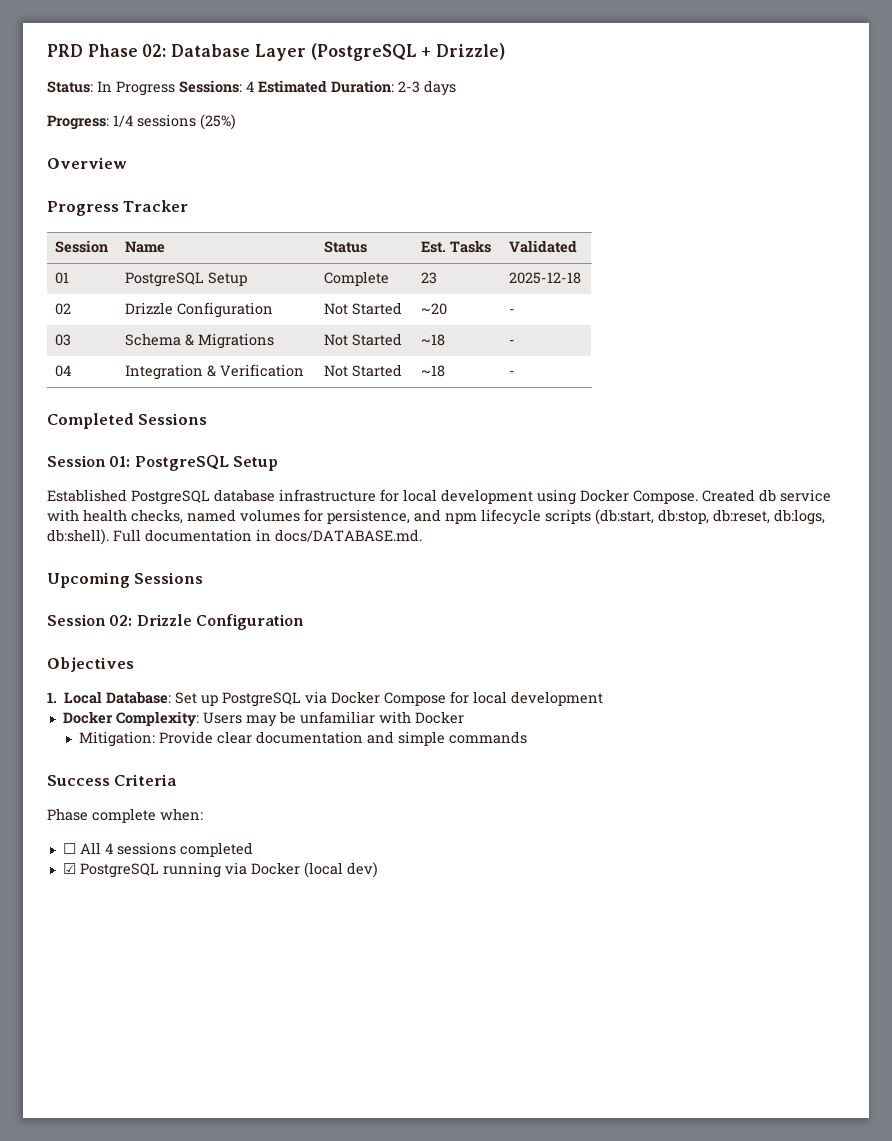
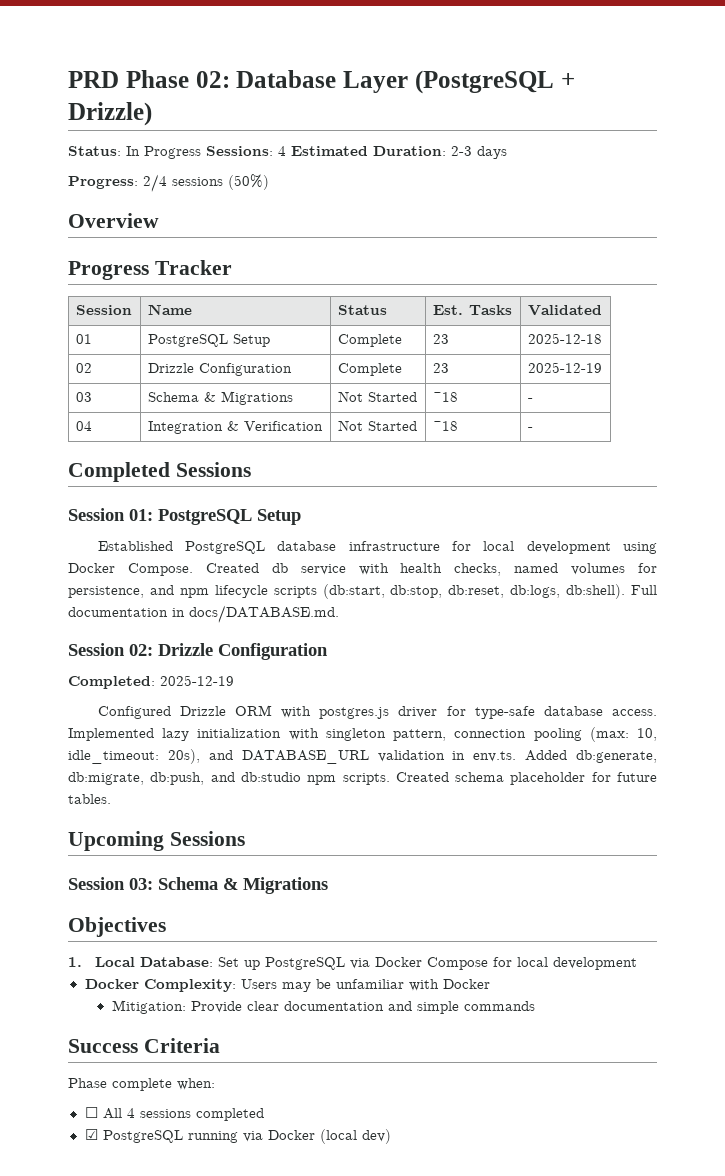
[113,114,236,130] 1/4 sessions (25%) -> [143,174,269,192] 2/4 sessions (50%)
[324,302,403,315] [421,303,448,315] [509,309,516,314] Not Started | ~20 | - -> [337,363,402,376] [432,363,449,373] [527,362,602,373] Complete | 23 | 2025-12-19
(422, 535) none -> [68,643,328,660] [68,675,234,689] [97,705,658,719] [68,727,657,742] [68,749,657,764] [68,772,657,785] [68,794,111,804] // Session 02: Drizzle Configuration // Completed: 2025-12-19 // Configured Drizzle ORM with postgres.js driver for type-safe database access. Implemented lazy initialization with singleton pattern, connection pooling (max: 10, idle_timeout: 20s), and DATABASE_URL validation in env.ts. Added db:generate, db:migrate, db:push, and db:studio npm scripts. Created schema placeholder for future tables.
[109,614,304,630] 02: Drizzle Configuration -> [129,877,328,894] 03: Schema & Migrations

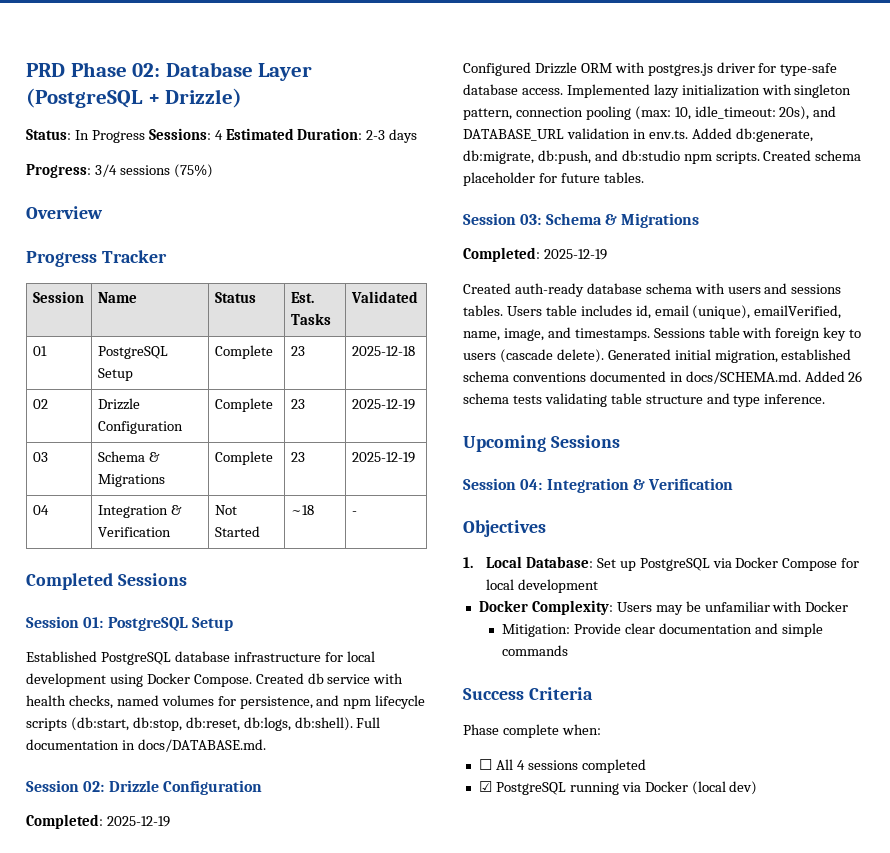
[143,174,269,192] 2/4 sessions (50%) -> [94,164,213,178] 3/4 sessions (75%)
[337,391,417,402] [432,392,458,402] [527,398,533,402] Not Started | ~18 | - -> [214,451,273,465] [290,452,305,462] [351,452,415,463] Complete | 23 | 2025-12-19
[68,831,245,851] // Upcoming Sessions -> (644, 177) none
(328, 885) none -> [463,247,607,262] [463,283,842,297] [463,305,842,319] [463,327,862,341] [463,349,852,363] [463,371,863,384] [463,393,826,407] [463,435,620,452] [463,478,734,493] // Completed: 2025-12-19 // Created auth-ready database schema with users and sessions tables. Users table includes id, email (unique), emailVerified, name, image, and timestamps. Sessions table with foreign key to users (cascade delete). Generated initial migration, established schema conventions documented in docs/SCHEMA.md. Added 26 schema tests validating table structure and type inference. // Upcoming Sessions // Session 04: Integration & Verification

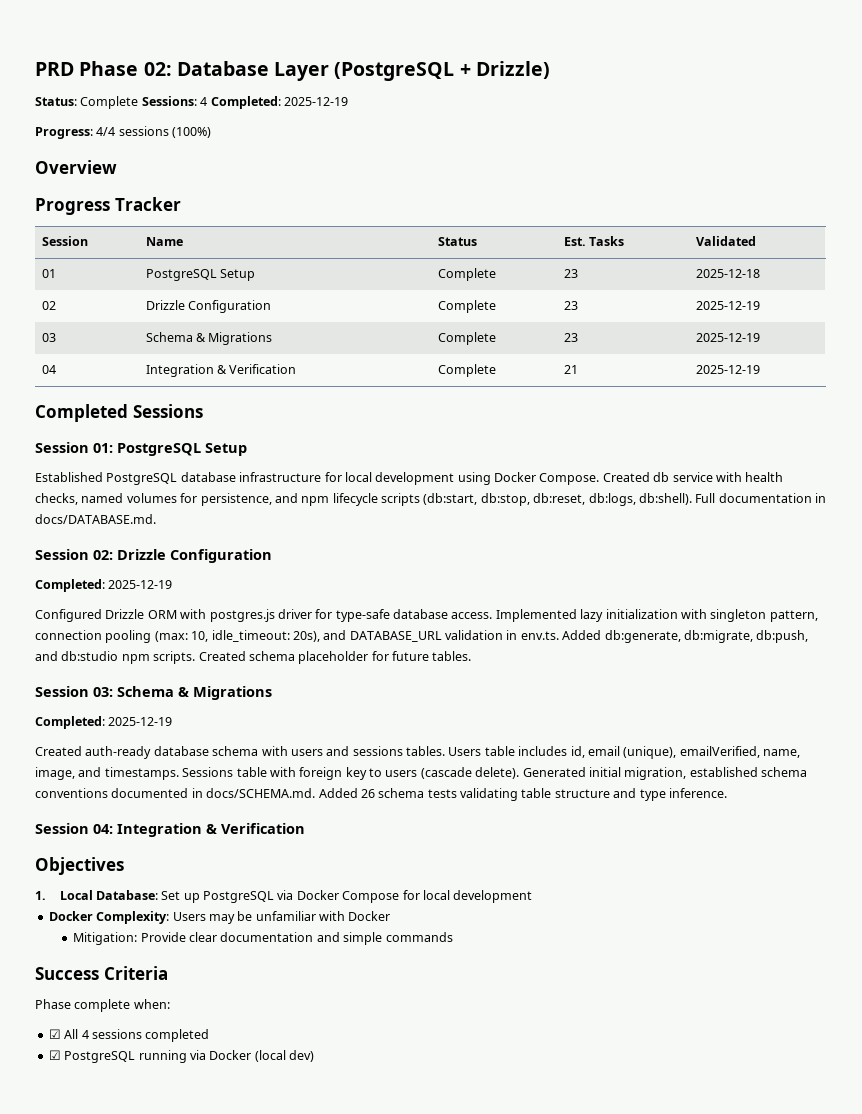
[74,128,418,143] [26,164,213,178] In Progress Sessions: 4 Estimated Duration: 2-3 days // Progress: 3/4 sessions (75%) -> [80,96,348,109] [35,126,212,139] Complete Sessions: 4 Completed: 2025-12-19 // Progress: 4/4 sessions (100%)
[214,505,237,515] [214,526,260,537] [290,505,314,515] [351,511,357,515] Not Started | ~18 | - -> [437,364,496,377] [563,365,578,374] [695,365,760,374] Complete | 21 | 2025-12-19
[463,435,620,452] // Upcoming Sessions -> (727, 793) none
[478,759,492,770] ☐ -> [48,1029,61,1039] ☑

